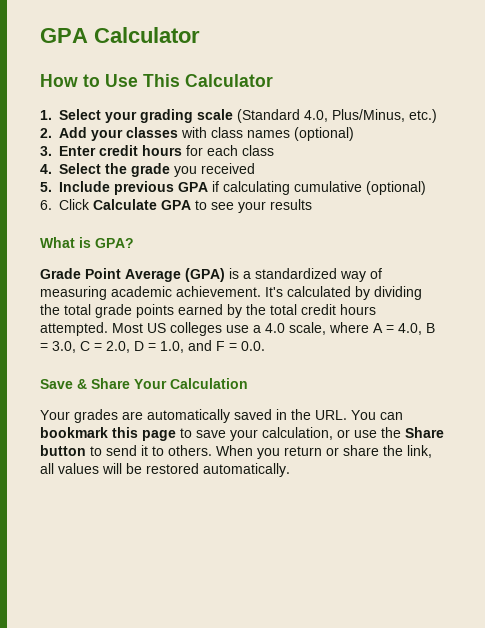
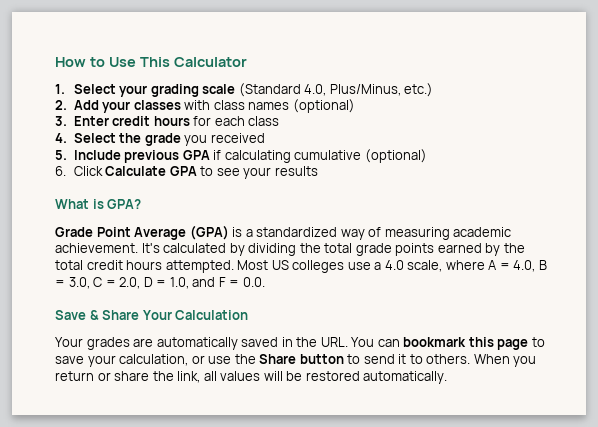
[40,27,200,43] GPA Calculator // -> (55, 62) none

